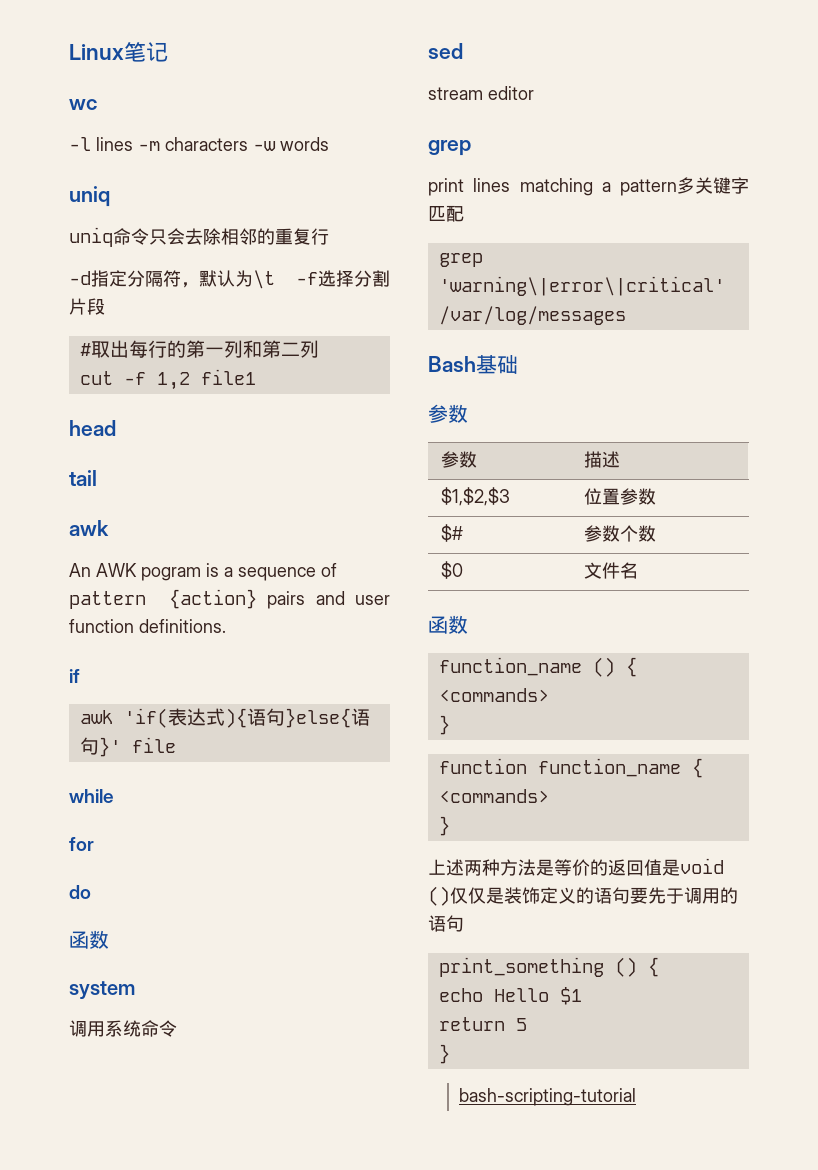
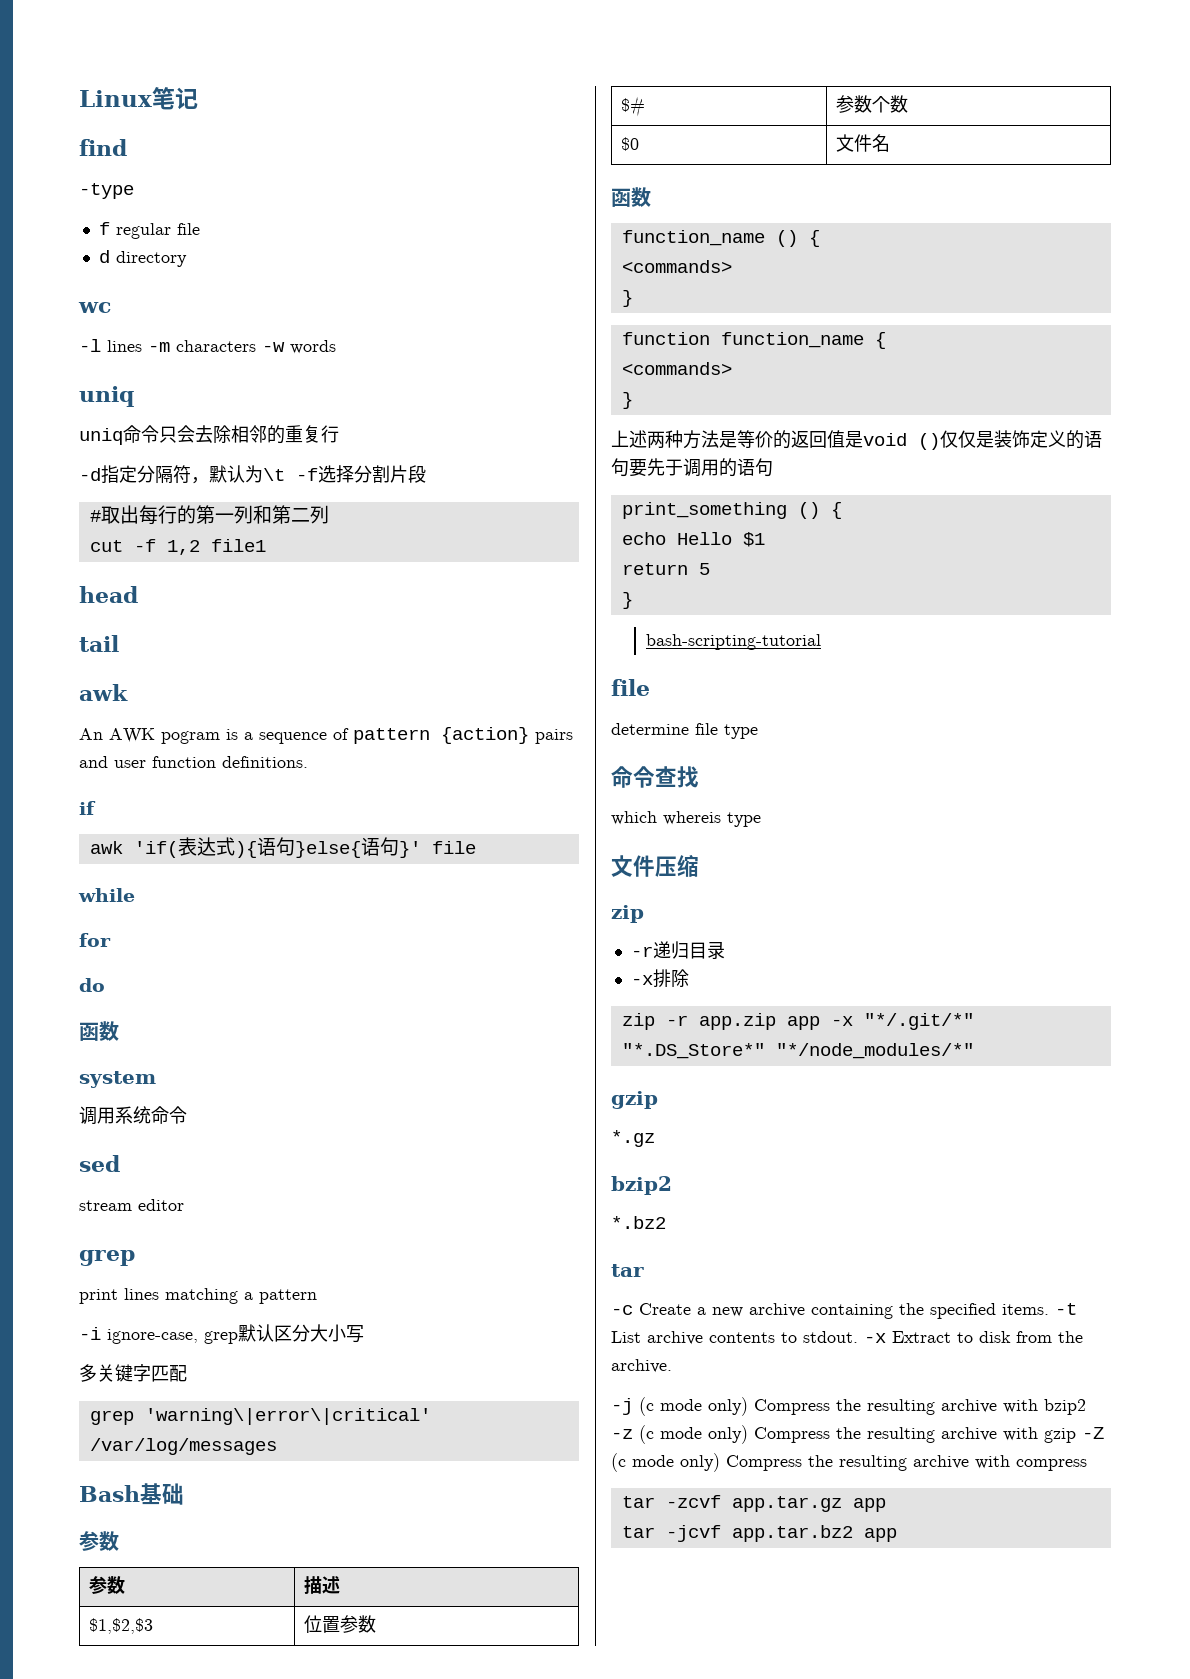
(168, 52) none -> [79,139,127,156] [79,183,134,199] [98,222,200,239] [98,250,187,267] // find // -type // f regular file // d directory
(677, 187) none -> [79,1324,364,1344] // -i ignore-case, grep默认区分大小写 //
(637, 1097) none -> [611,679,650,696] [611,723,758,739] [611,766,699,788] [611,811,761,827] [611,854,699,877] [611,905,644,923] [630,941,725,959] [630,969,689,988] [621,1013,974,1030] [621,1043,974,1059] [611,1091,658,1109] [611,1130,655,1147] [611,1176,672,1195] [611,1216,666,1229] [611,1264,644,1277] [611,1303,1077,1319] [611,1331,1083,1345] [611,1359,672,1373] [611,1397,1086,1416] [611,1425,1104,1444] [611,1453,1087,1472] [621,1495,886,1512] [621,1525,897,1542] // file // determine file type // 命令查找 // which whereis type // 文件压缩 // zip // -r递归目录 // -x排除 // zip -r app.zip app -x "*/.git/*" "*.DS_Store*" "*/node_modules/*" // gzip // *.gz // bzip2 // *.bz2 // tar // -c Create a new archive containing the specified items. -t List archive contents to stdout. -x Extract to disk from the archive. // -j (c mode only) Compress the resulting archive with bzip2 -z (c mode only) Compress the resulting archive with gzip -Z (c mode only) Compress the resulting archive with compress // tar -zcvf app.tar.gz app // tar -jcvf app.tar.bz2 app

